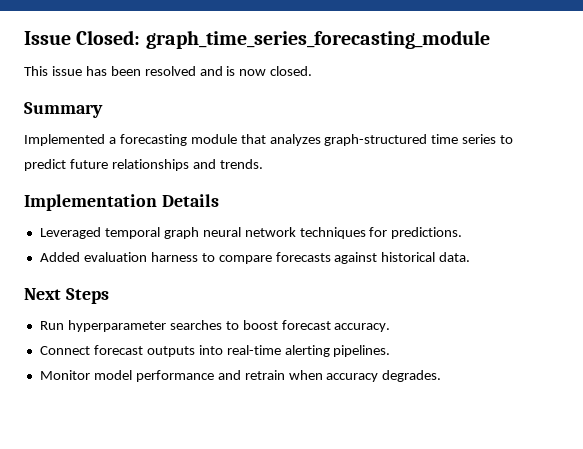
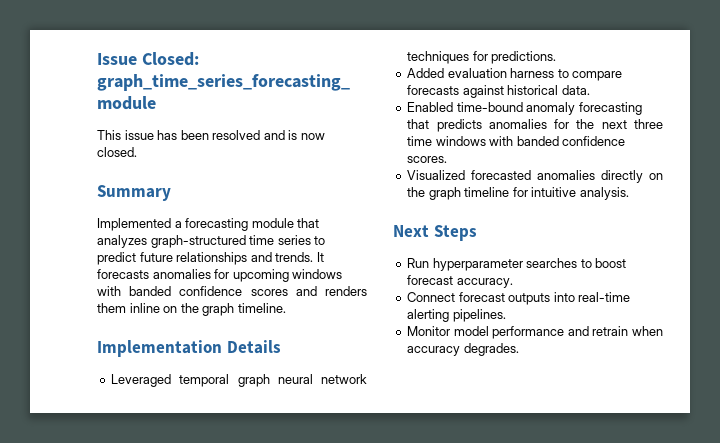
(263, 164) none -> [316,252,324,262] [97,269,343,282] [97,286,367,296] [97,303,286,316] It forecasts anomalies for upcoming windows with banded confidence scores and renders them inline on the graph timeline.
(471, 257) none -> [407,102,642,115] [407,119,663,132] [407,136,626,146] [407,156,448,163] [407,170,663,183] [407,187,629,200] // Enabled time-bound anomaly forecasting that predicts anomalies for the next three time windows with banded confidence scores. // Visualized forecasted anomalies directly on the graph timeline for intuitive analysis.

